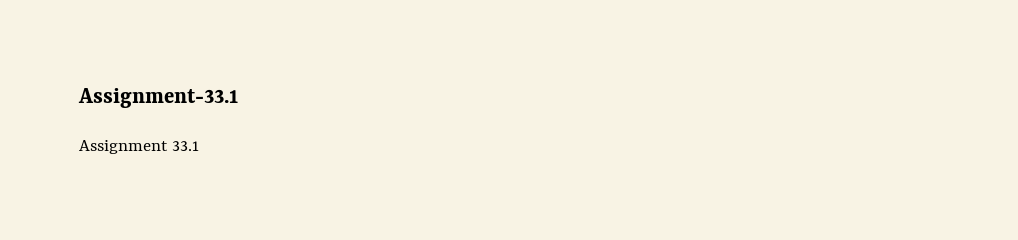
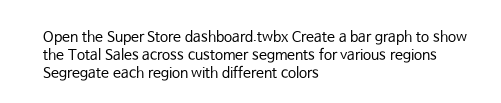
[78,88,238,108] [79,140,199,154] Assignment-33.1 // Assignment 33.1 -> [43,30,467,45] [43,47,438,63] [43,65,319,81] Open the Super Store dashboard.twbx Create a bar graph to show the Total Sales across customer segments for various regions Segregate each region with different colors

